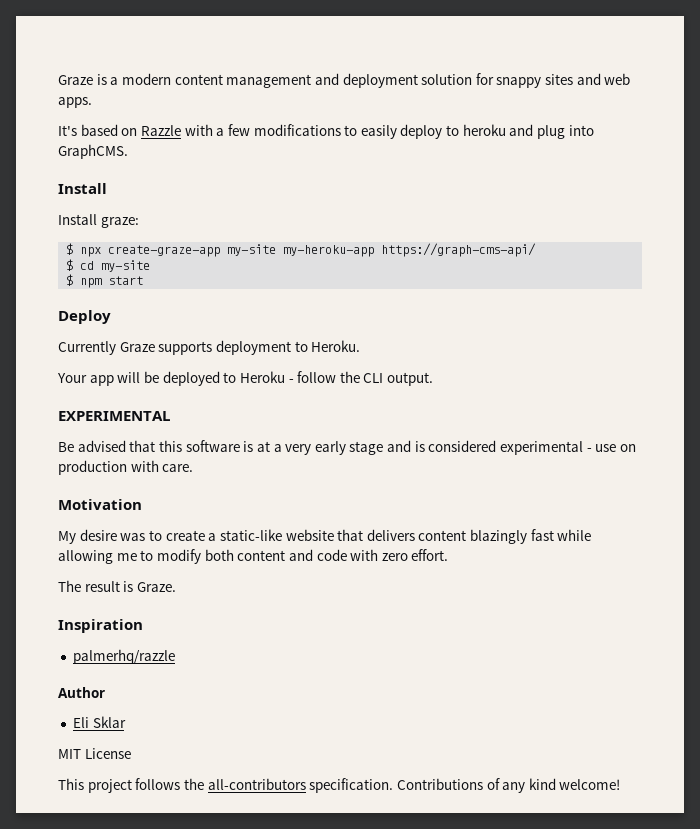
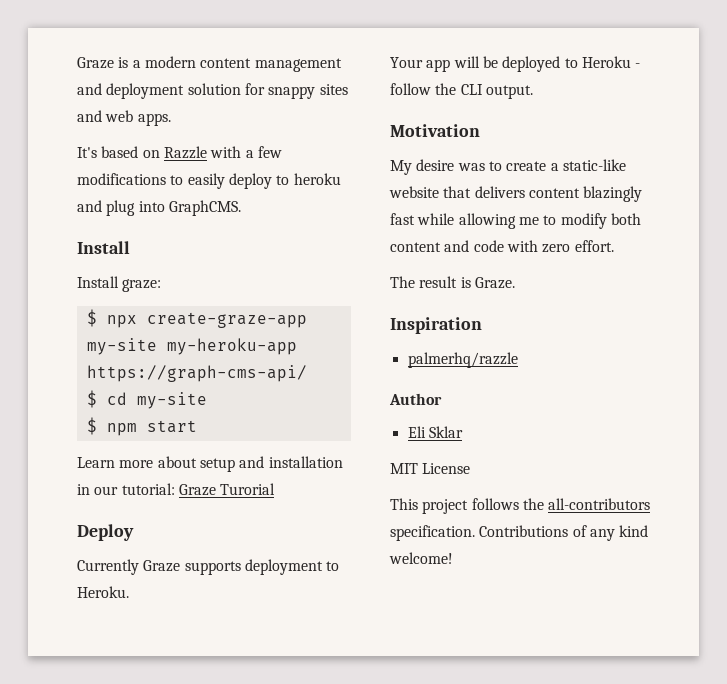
(144, 280) none -> [77,456,343,472] [77,483,276,496] // Learn more about setup and installation in our tutorial: Graze Turorial
[58,411,170,421] [58,440,636,455] [58,460,194,475] // EXPERIMENTAL // Be advised that this software is at a very early stage and is considered experimental - use on production with care. -> (533, 92) none

